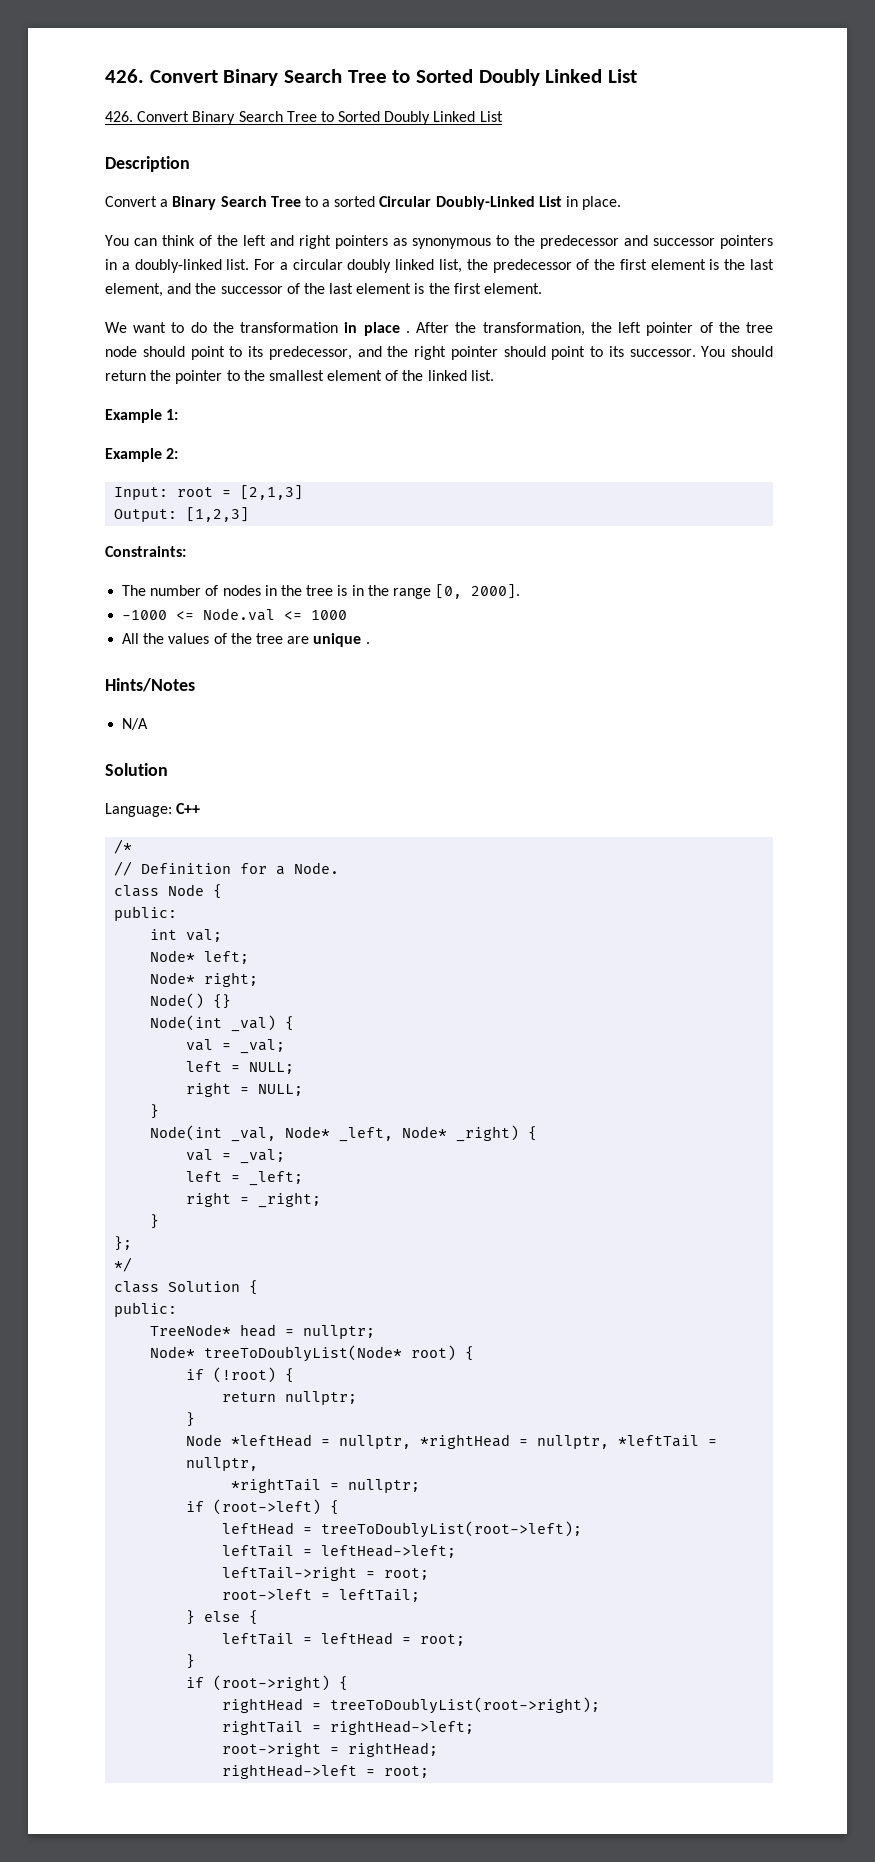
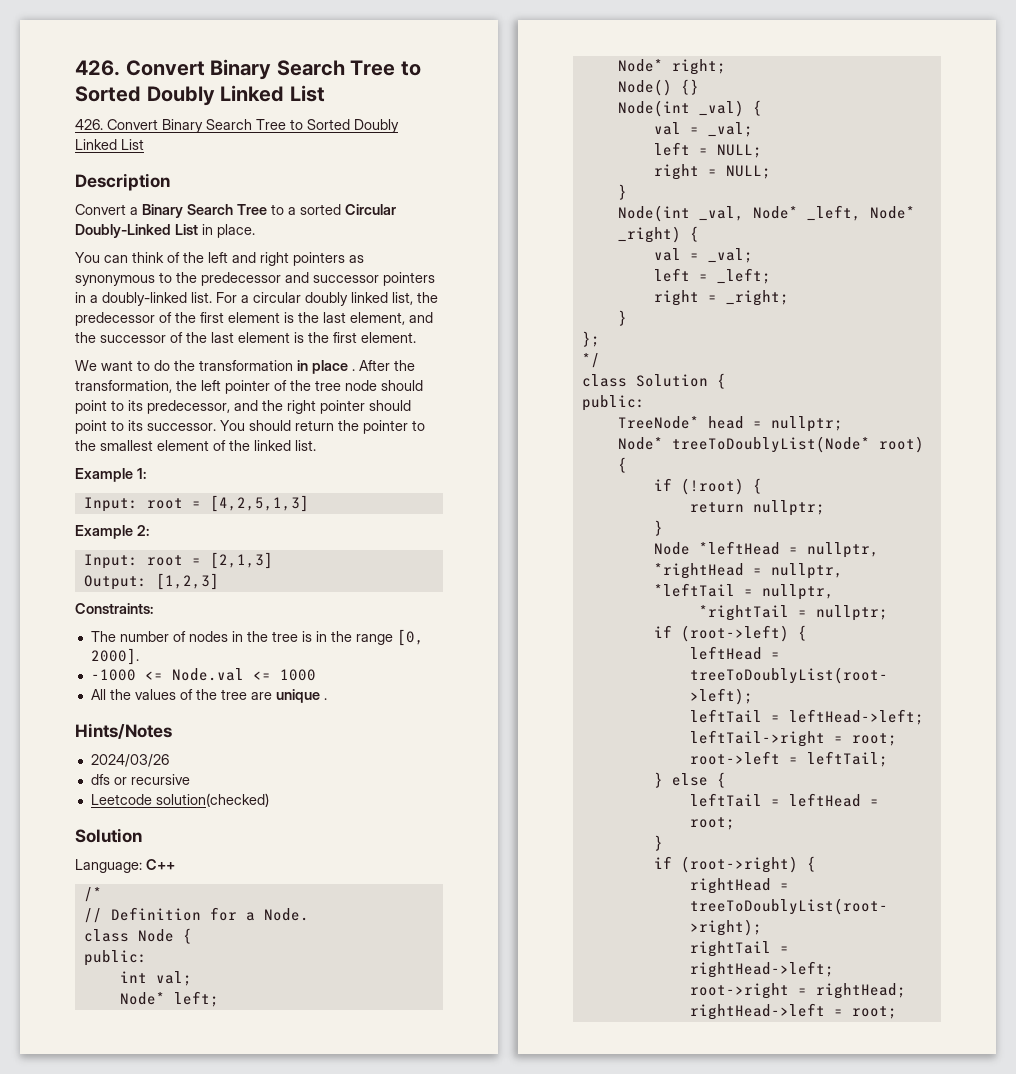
(179, 414) none -> [83,495,309,512] // Input: root = [4,2,5,1,3]
[122,718,149,730] N/A -> [90,754,169,767] [90,774,190,785] [90,793,269,807] 2024/03/26 // dfs or recursive // Leetcode solution(checked)

